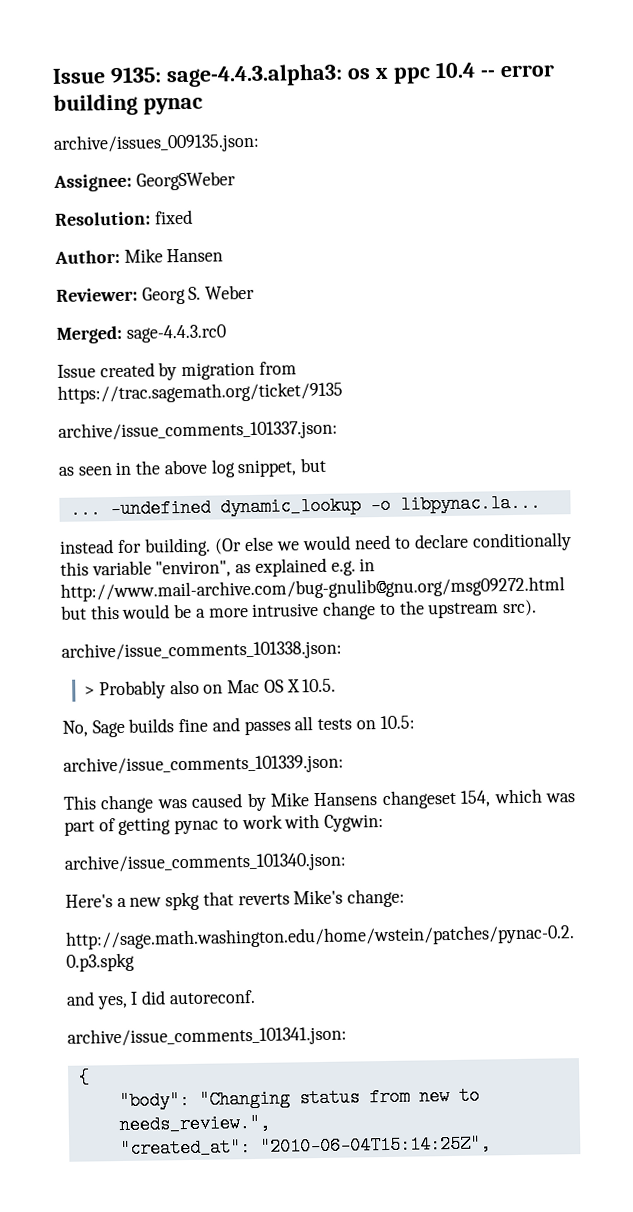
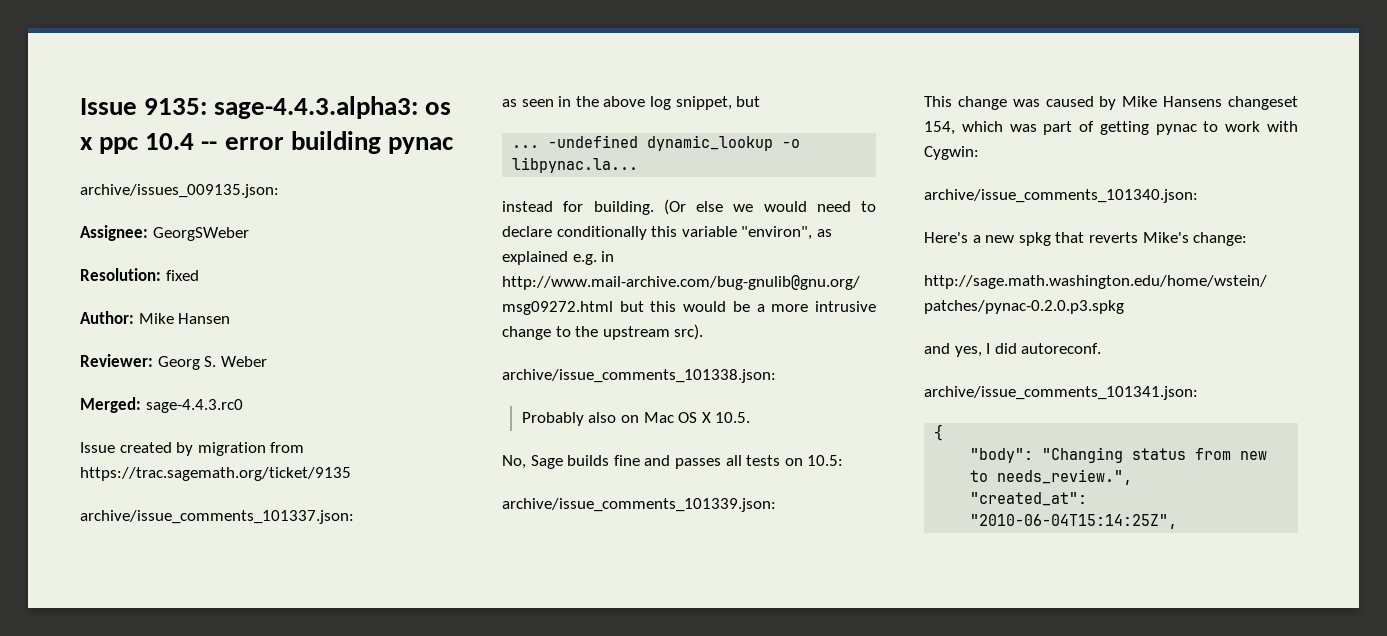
[84,686,96,696] > -> (776, 376) none

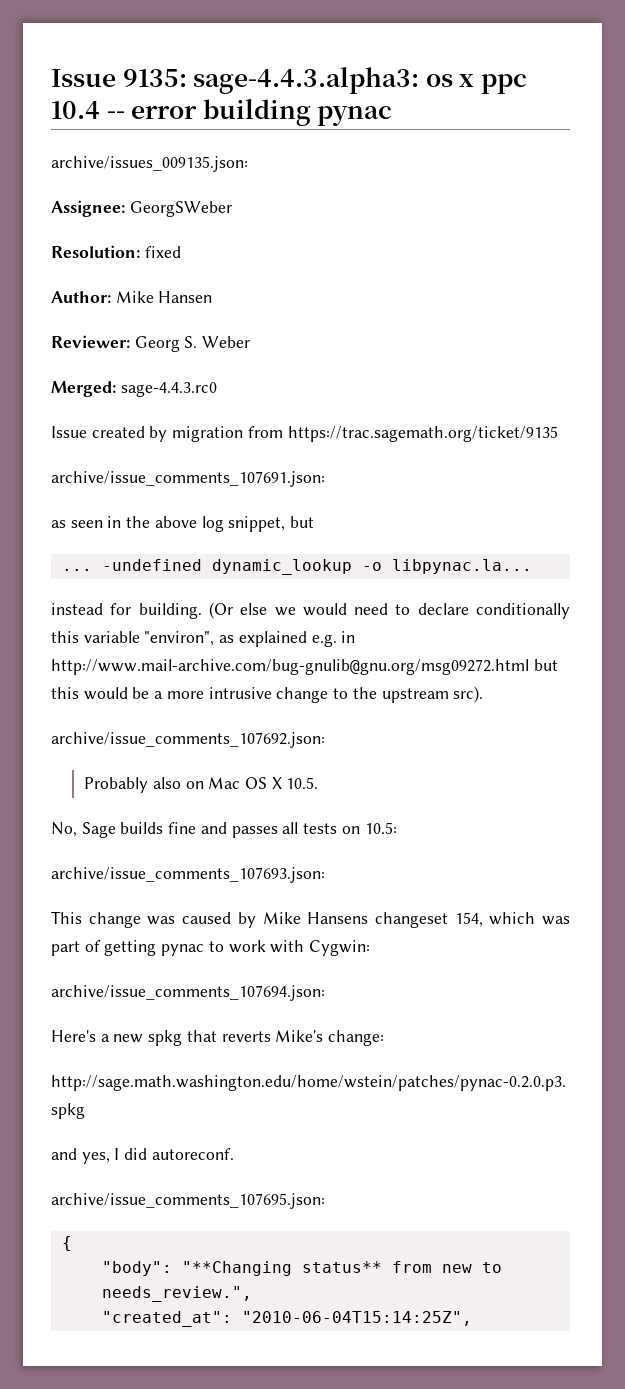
[80,510,354,524] archive/issue_comments_101337.json: -> [51,471,325,487] archive/issue_comments_107691.json:
[502,369,776,383] archive/issue_comments_101338.json: -> [51,732,325,748] archive/issue_comments_107692.json:
[502,498,776,512] archive/issue_comments_101339.json: -> [51,867,325,883] archive/issue_comments_107693.json:
[924,189,1198,203] archive/issue_comments_101340.json: -> [51,985,325,1001] archive/issue_comments_107694.json:
[924,386,1198,400] archive/issue_comments_101341.json: -> [51,1193,325,1209] archive/issue_comments_107695.json:
[1042,447,1187,463] "Changing status -> [181,1261,382,1276] "**Changing status**

